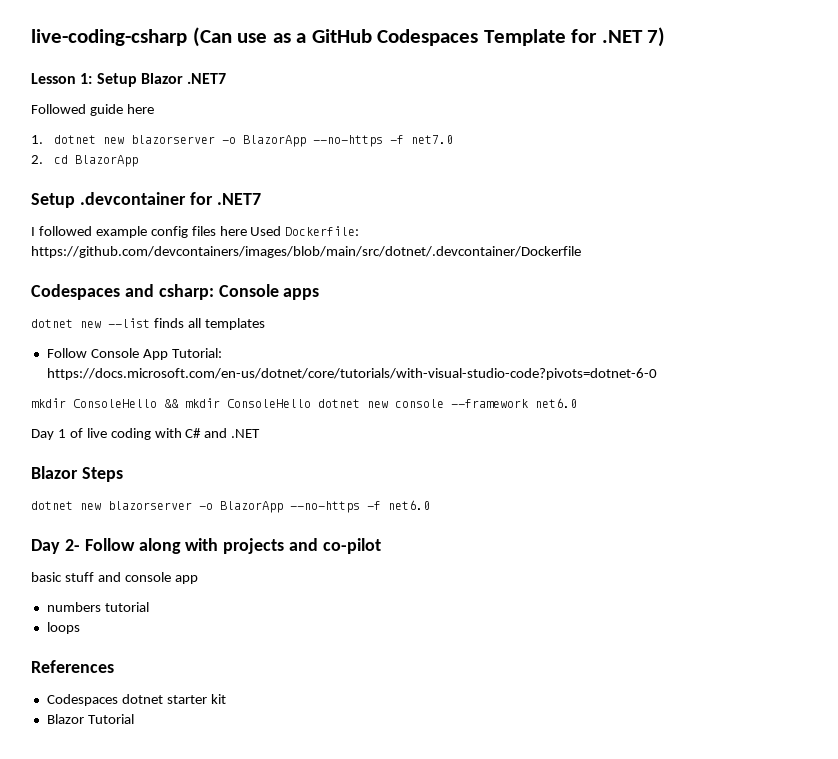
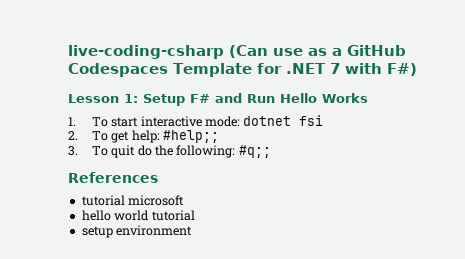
[647,27,666,47] 7) -> [329,63,417,76] 7 with F#)
[140,73,227,84] [31,104,154,116] [31,135,453,147] [31,155,138,167] [31,192,261,208] [31,226,360,238] [31,246,581,258] [31,284,320,300] [31,318,265,330] [46,348,222,360] [46,368,657,380] [31,398,577,408] [31,428,261,440] [31,466,123,482] [31,500,430,513] [31,538,382,554] [31,572,198,584] [46,602,149,612] [46,622,80,634] [31,660,114,673] [46,694,226,706] [46,714,134,724] Blazor .NET7 // Followed guide here // 1. dotnet new blazorserver -o BlazorApp --no-https -f net7.0 // 2. cd BlazorApp // Setup .devcontainer for .NET7 // I followed example config files here Used Dockerfile: https://github.com/devcontainers/images/blob/main/src/dotnet/.devcontainer/Dockerfile // Codespaces and csharp: Console apps // dotnet new --list finds all templates // Follow Console App Tutorial: https://docs.microsoft.com/en-us/dotnet/core/tutorials/with-visual-studio-code?pivots=dotnet-6-0 // mkdir ConsoleHello && mkdir ConsoleHello dotnet new console --framework net6.0 // Day 1 of live coding with C# and .NET // Blazor Steps // dotnet new blazorserver -o BlazorApp --no-https -f net6.0 // Day 2- Follow along with projects and co-pilot // basic stuff and console app // numbers tutorial // loops // References // Codespaces dotnet starter kit // Blazor Tutorial -> [190,93,368,103] [68,115,324,127] [68,130,219,143] [68,145,271,158] [68,172,158,183] [81,195,185,206] [81,210,195,221] [81,225,193,238] F# and Run Hello Works // 1. To start interactive mode: dotnet fsi // 2. To get help: #help;; // 3. To quit do the following: #q;; // References // tutorial microsoft // hello world tutorial // setup environment

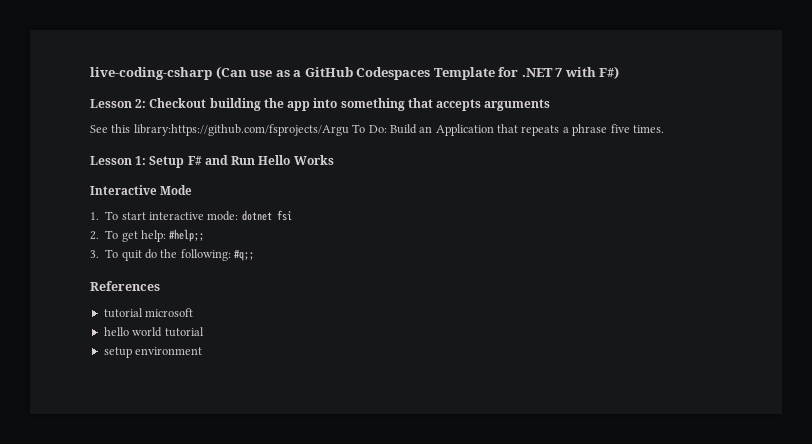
(417, 69) none -> [90,98,551,111] [90,124,664,136] // Lesson 2: Checkout building the app into something that accepts arguments // See this library:https://github.com/fsprojects/Argu To Do: Build an Application that repeats a phrase five times.
(368, 98) none -> [90,185,193,195] // Interactive Mode

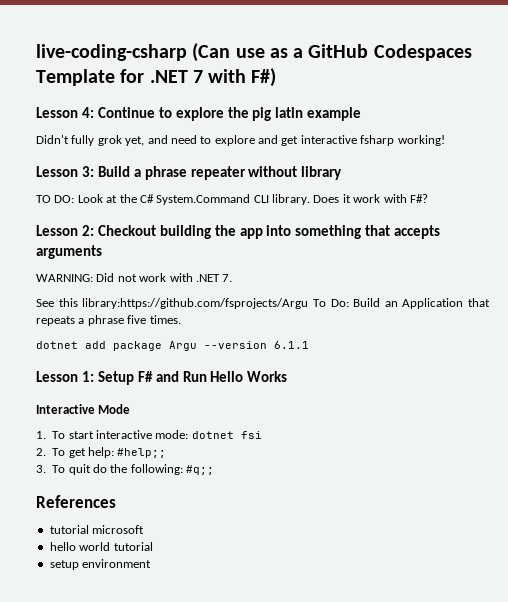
(620, 72) none -> [36,107,362,121] [36,135,445,146] [36,166,343,180] [36,194,428,205] // Lesson 4: Continue to explore the pig latin example // Didn't fully grok yet, and need to explore and get interactive fsharp working! // Lesson 3: Build a phrase repeater without library // TO DO: Look at the C# System.Command CLI library. Does it work with F#?
(551, 105) none -> [36,273,233,282] // WARNING: Did not work with .NET 7.
(664, 129) none -> [36,341,309,351] // dotnet add package Argu --version 6.1.1

